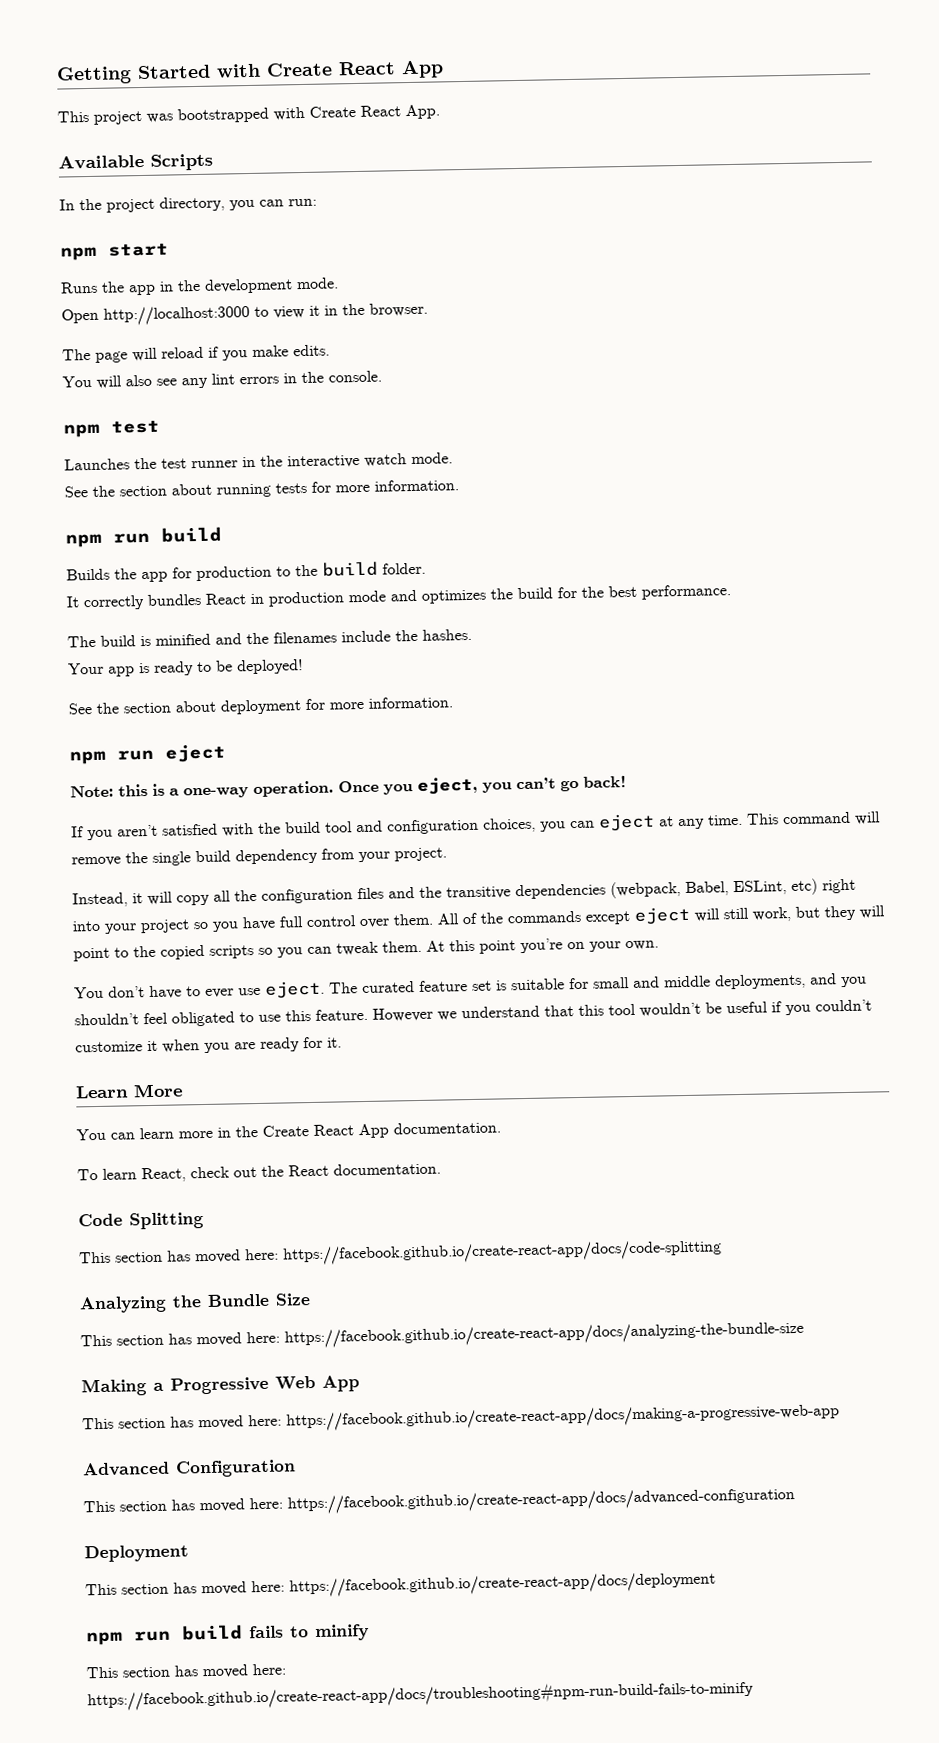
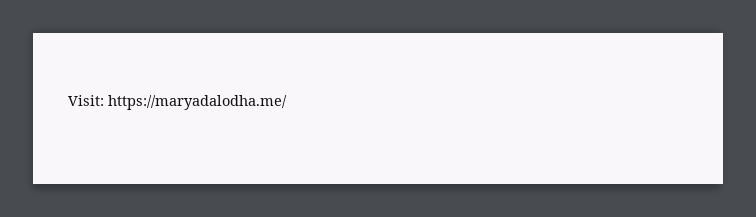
[56,60,444,85] [57,104,440,125] [58,153,213,171] [59,196,317,213] [60,243,169,261] [60,277,339,296] [61,302,428,326] [62,344,330,363] [62,370,382,389] [63,420,160,438] [64,452,453,471] [64,479,459,498] [65,526,222,548] [66,561,426,583] [66,584,731,611] [67,628,472,648] [68,659,303,677] [68,696,453,715] [69,743,226,765] [70,775,627,799] [71,811,881,841] [71,847,447,867] [72,878,856,908] [72,905,885,934] [73,938,659,962] [74,973,867,1000] [74,999,872,1027] [75,1036,342,1053] [75,1083,183,1099] [76,1121,501,1141] [77,1162,441,1183] [78,1212,204,1230] [79,1239,722,1266] [79,1293,311,1314] [80,1320,804,1349] [81,1375,360,1397] [82,1403,840,1432] [82,1459,296,1478] [83,1487,795,1515] [84,1544,189,1563] [85,1571,716,1598] [86,1624,369,1646] [86,1663,286,1679] [87,1678,754,1712] Getting Started with Create React App // This project was bootstrapped with Create React App. // Available Scripts // In the project directory, you can run: // npm start // Runs the app in the development mode. // Open http://localhost:3000 to view it in the browser. // The page will reload if you make edits. // You will also see any lint errors in the console. // npm test // Launches the test runner in the interactive watch mode. // See the section about running tests for more information. // npm run build // Builds the app for production to the build folder. // It correctly bundles React in production mode and optimizes the build for the best performance. // The build is minified and the filenames include the hashes. // Your app is ready to be deployed! // See the section about deployment for more information. // npm run eject // Note: this is a one-way operation. Once you eject, you can’t go back! // If you aren’t satisfied with the build tool and configuration choices, you can eject at any time. This command will remove the single build dependency from your project. // Instead, it will copy all the configuration files and the transitive dependencies (webpack, Babel, ESLint, etc) right into your project so you have full control over them. All of the commands except eject will still work, but they will point to the copied scripts so you can tweak them. At this point you’re on your own. // You don’t have to ever use eject. The curated feature set is suitable for small and middle deployments, and you shouldn’t feel obligated to use this feature. However we understand that this tool wouldn’t be useful if you couldn’t customize it when you are ready for it. // Learn More // You can learn more in the Create React App documentation. // To learn React, check out the React documentation. // Code Splitting // This section has moved here: https://facebook.github.io/create-react-app/docs/code-splitting // Analyzing the Bundle Size // This section has moved here: https://facebook.github.io/create-react-app/docs/analyzing-the-bundle-size // Making a Progressive Web App // This section has moved here: https://facebook.github.io/create-react-app/docs/making-a-progressive-web-app // Advanced Configuration // This section has moved here: https://facebook.github.io/create-react-app/docs/advanced-configuration // Deployment // This section has moved here: https://facebook.github.io/create-react-app/docs/deployment // npm run build fails to minify // This section has moved here: https://facebook.github.io/create-react-app/docs/troubleshooting#npm-run-build-fails-to-minify -> [68,95,287,110] Visit: https://maryadalodha.me/

